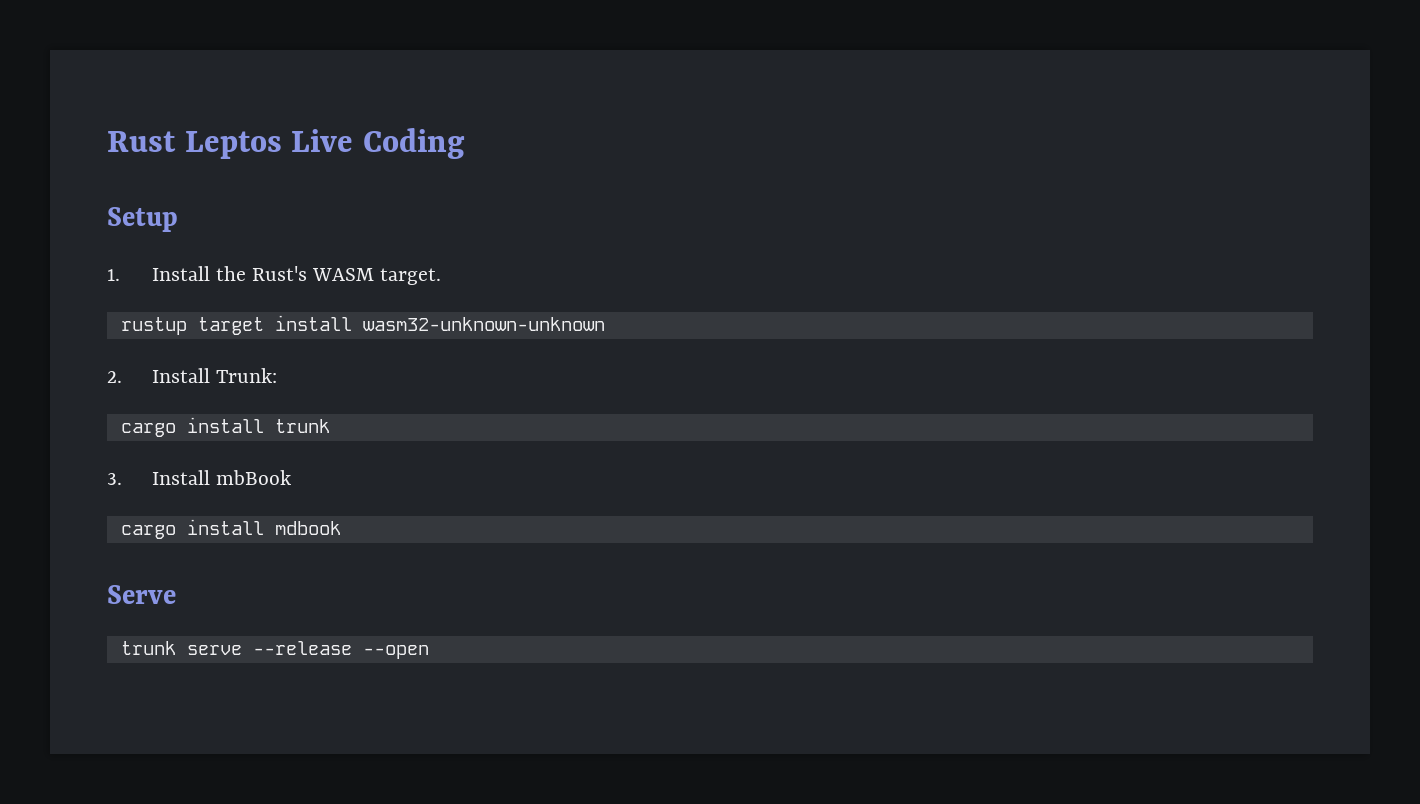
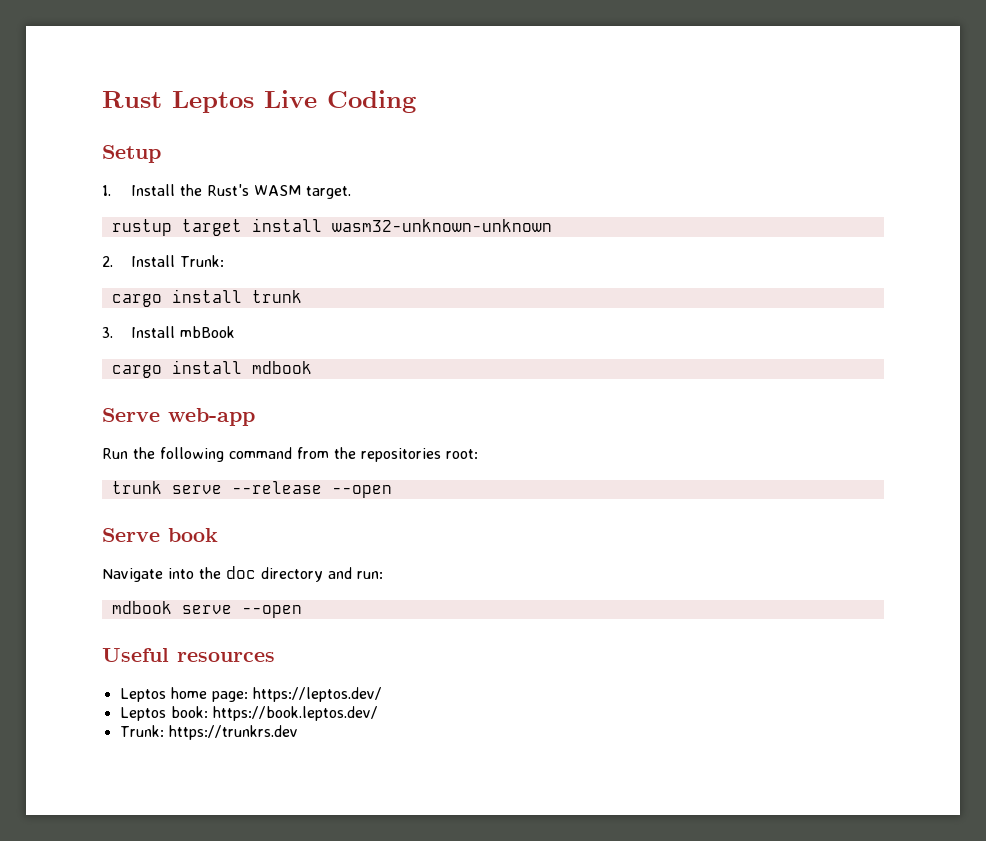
[120,641,429,659] // trunk serve --release --open -> [168,408,255,426] [102,447,478,462] [111,481,392,498] [102,528,218,542] [102,566,383,582] [111,601,302,618] [102,648,275,662] [119,687,382,702] [119,706,378,721] [119,725,298,740] web-app // Run the following command from the repositories root: // trunk serve --release --open // Serve book // Navigate into the doc directory and run: // mdbook serve --open // Useful resources // Leptos home page: https://leptos.dev/ // Leptos book: https://book.leptos.dev/ // Trunk: https://trunkrs.dev

